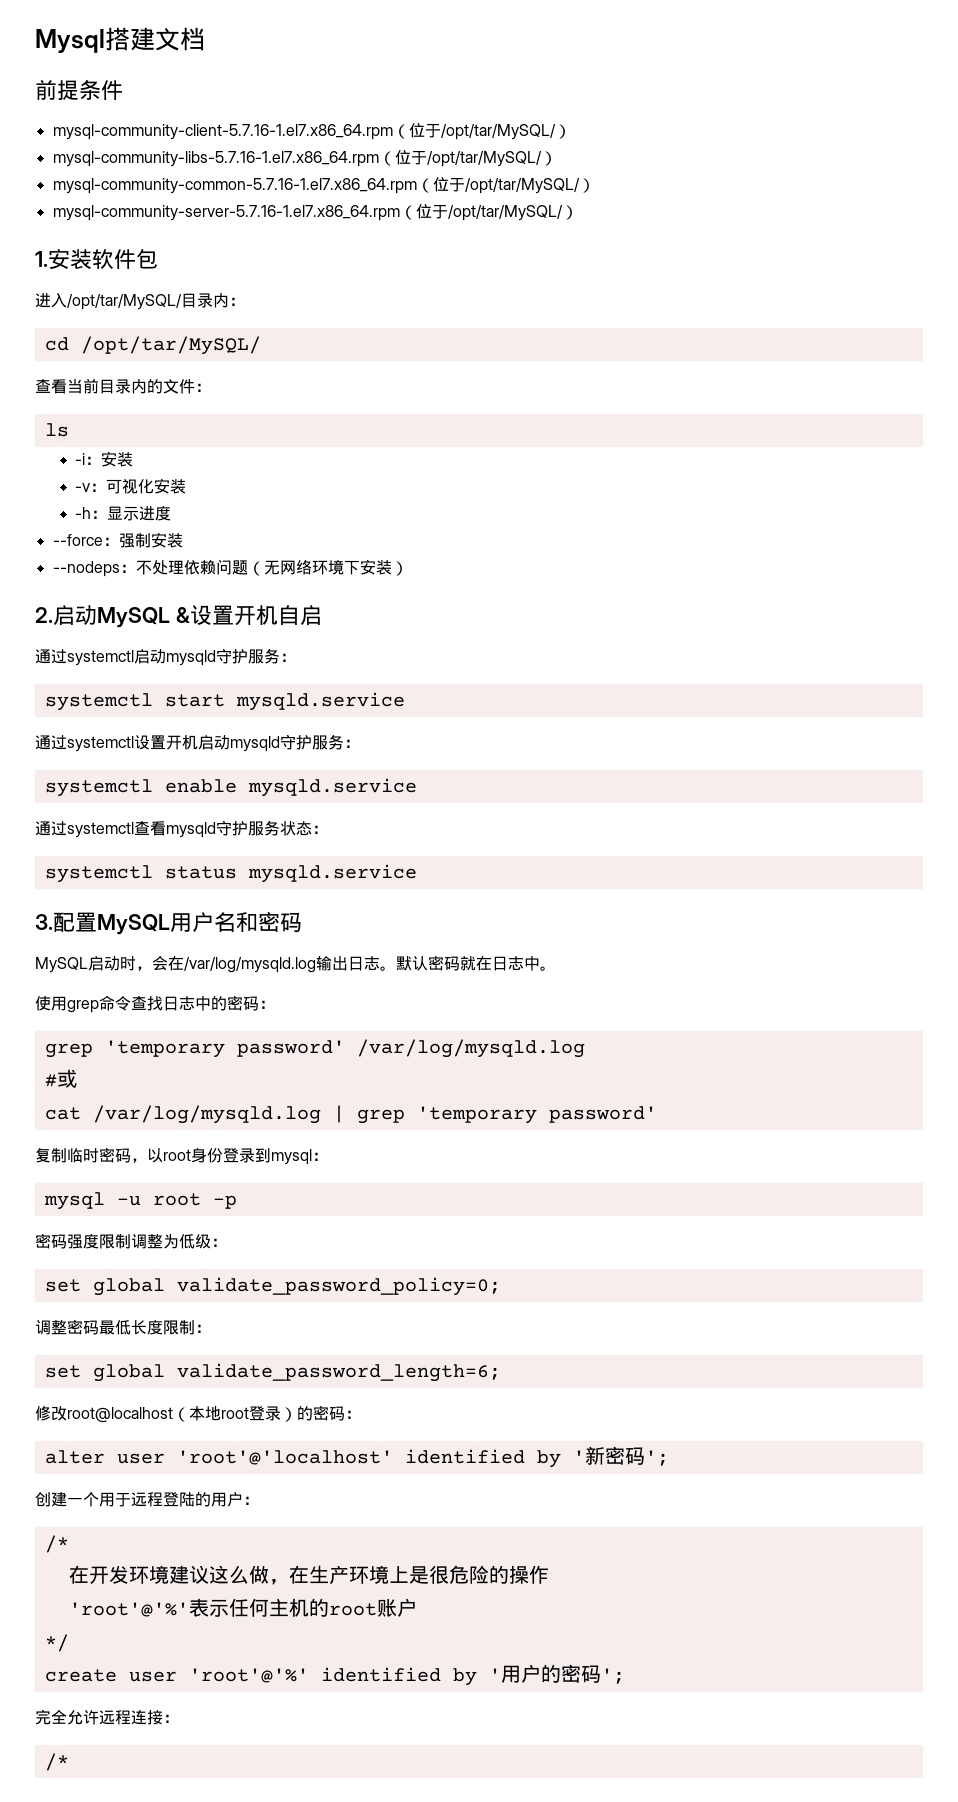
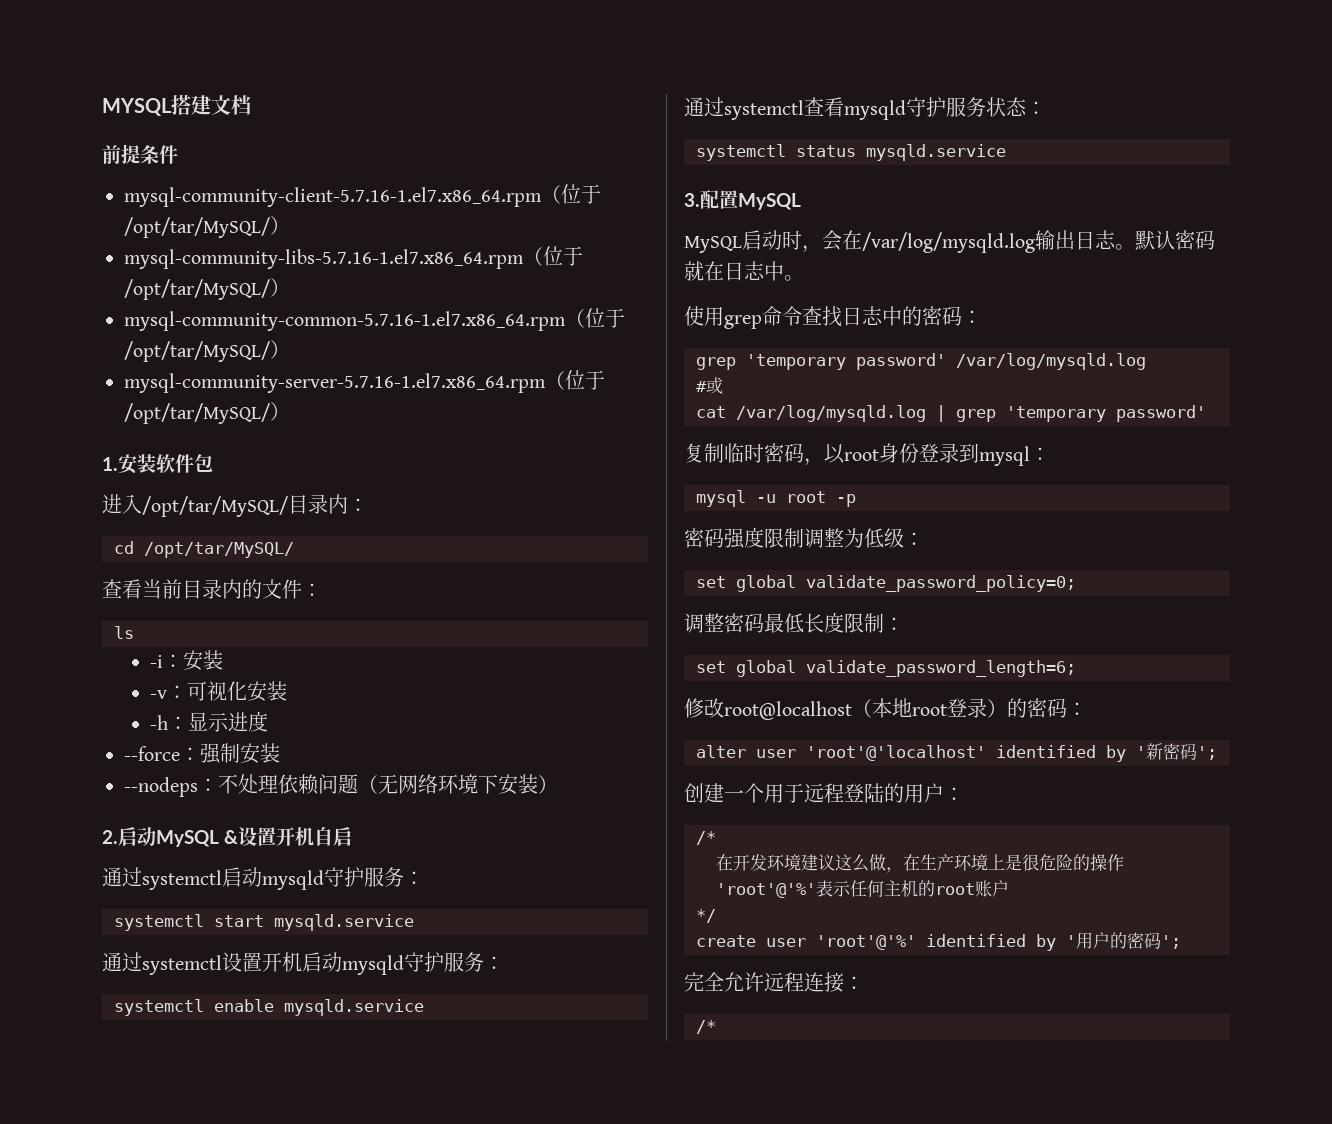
[35,29,105,53] Mysql -> [102,98,172,116] MYSQL
[170,912,302,933] 用户名和密码 -> (801, 201) none

